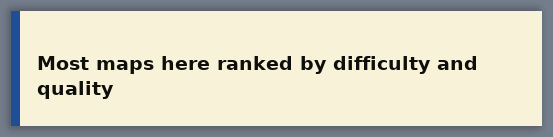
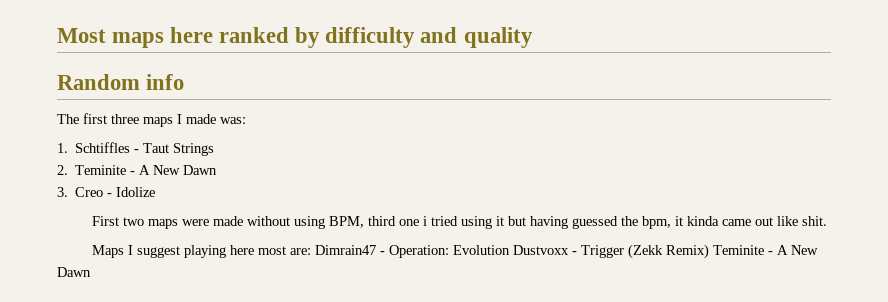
(114, 90) none -> [57,74,185,90] [57,113,246,127] [57,142,215,156] [57,165,218,175] [57,187,156,197] [92,216,828,229] [92,244,819,259] [57,267,91,277] // Random info // The first three maps I made was: // 1. Schtiffles - Taut Strings // 2. Teminite - A New Dawn // 3. Creo - Idolize // First two maps were made without using BPM, third one i tried using it but having guessed the bpm, it kinda came out like shit. // Maps I suggest playing here most are: Dimrain47 - Operation: Evolution Dustvoxx - Trigger (Zekk Remix) Teminite - A New Dawn

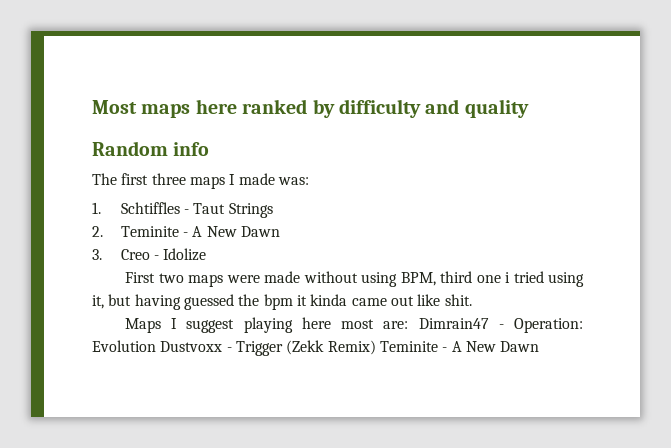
[496,216,505,226] it -> [92,295,104,309] it,
[642,216,672,229] bpm, -> [263,294,293,310] bpm

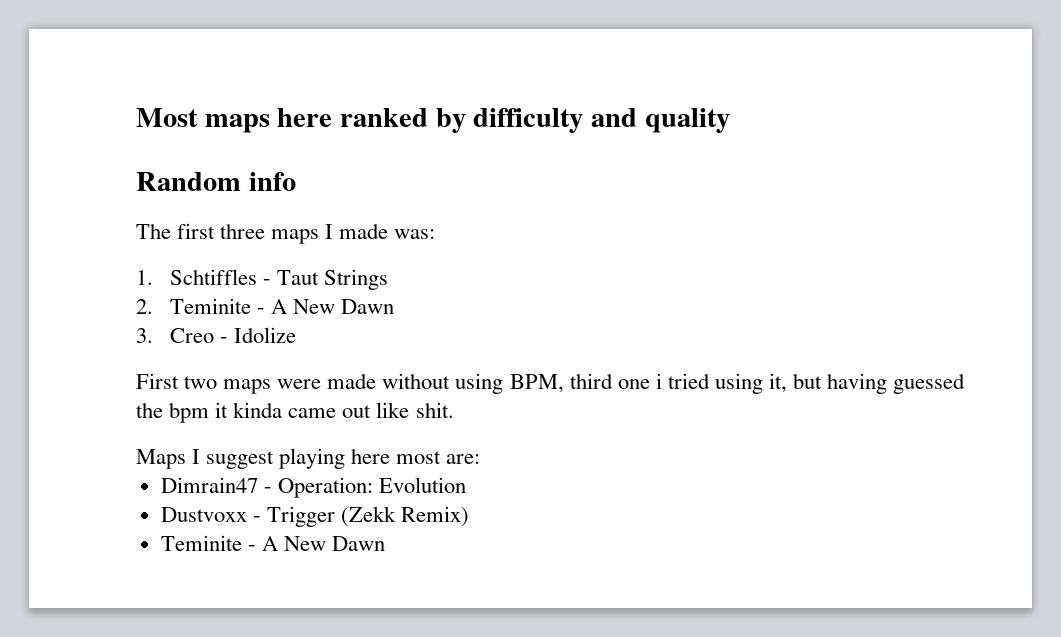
(409, 325) none -> (481, 459) //
(156, 346) none -> (466, 485) //
(376, 347) none -> (470, 516) //

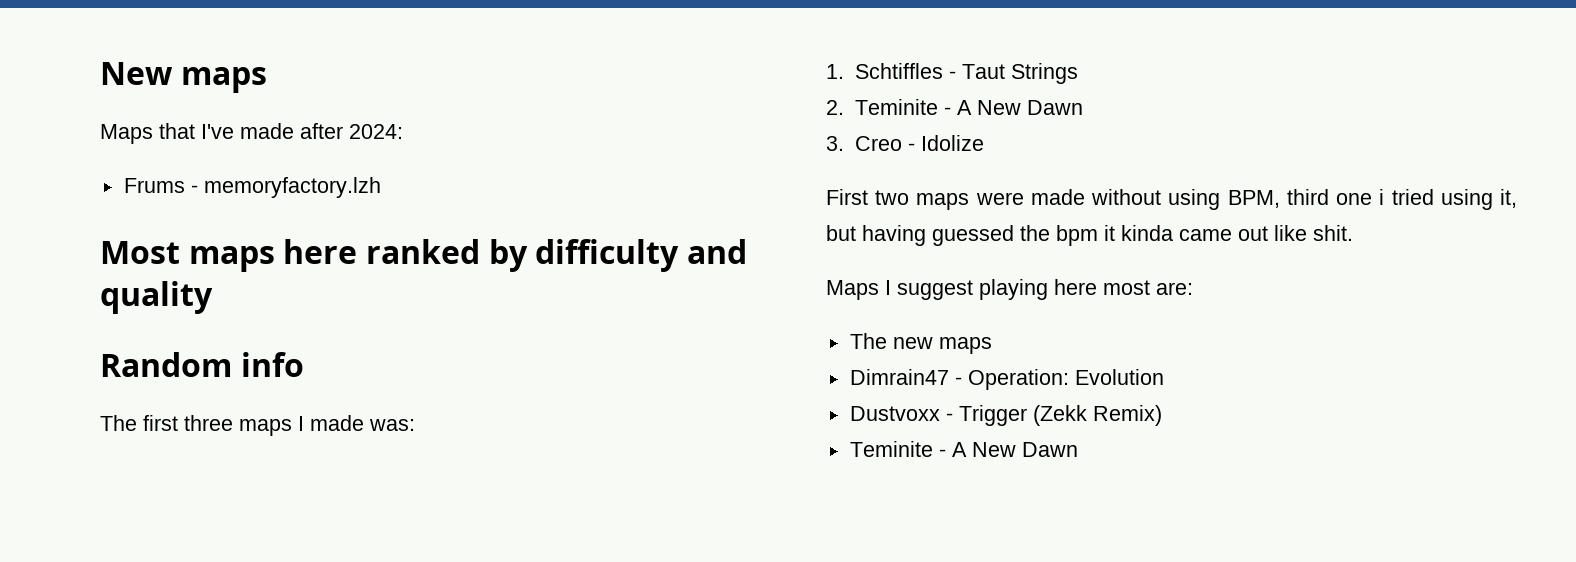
(136, 117) none -> [100,62,267,93] [100,123,403,144] [123,177,381,198] New maps // Maps that I've made after 2024: // Frums - memoryfactory.lzh //
(481, 459) none -> [849,333,992,354] // The new maps

